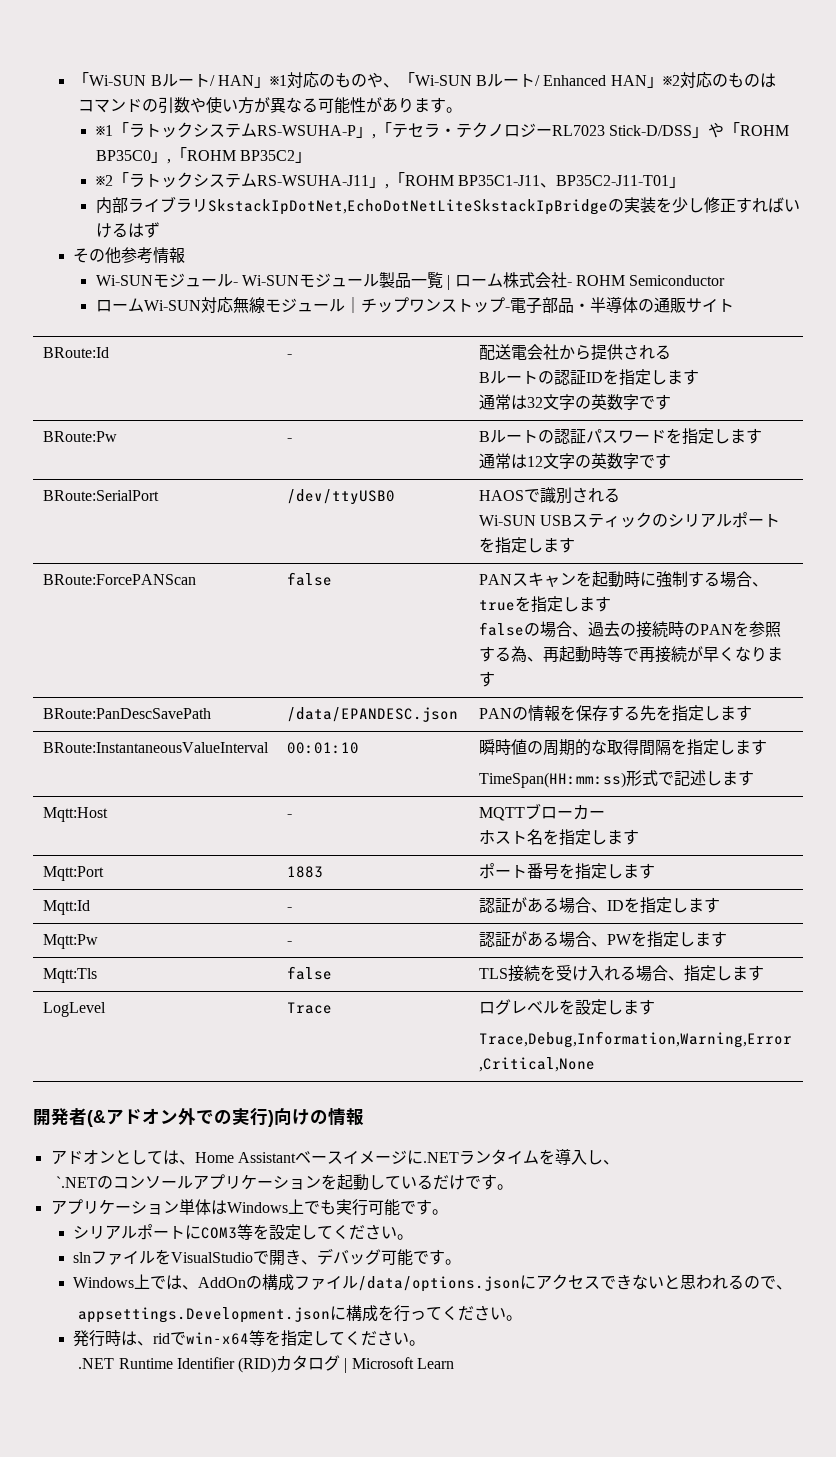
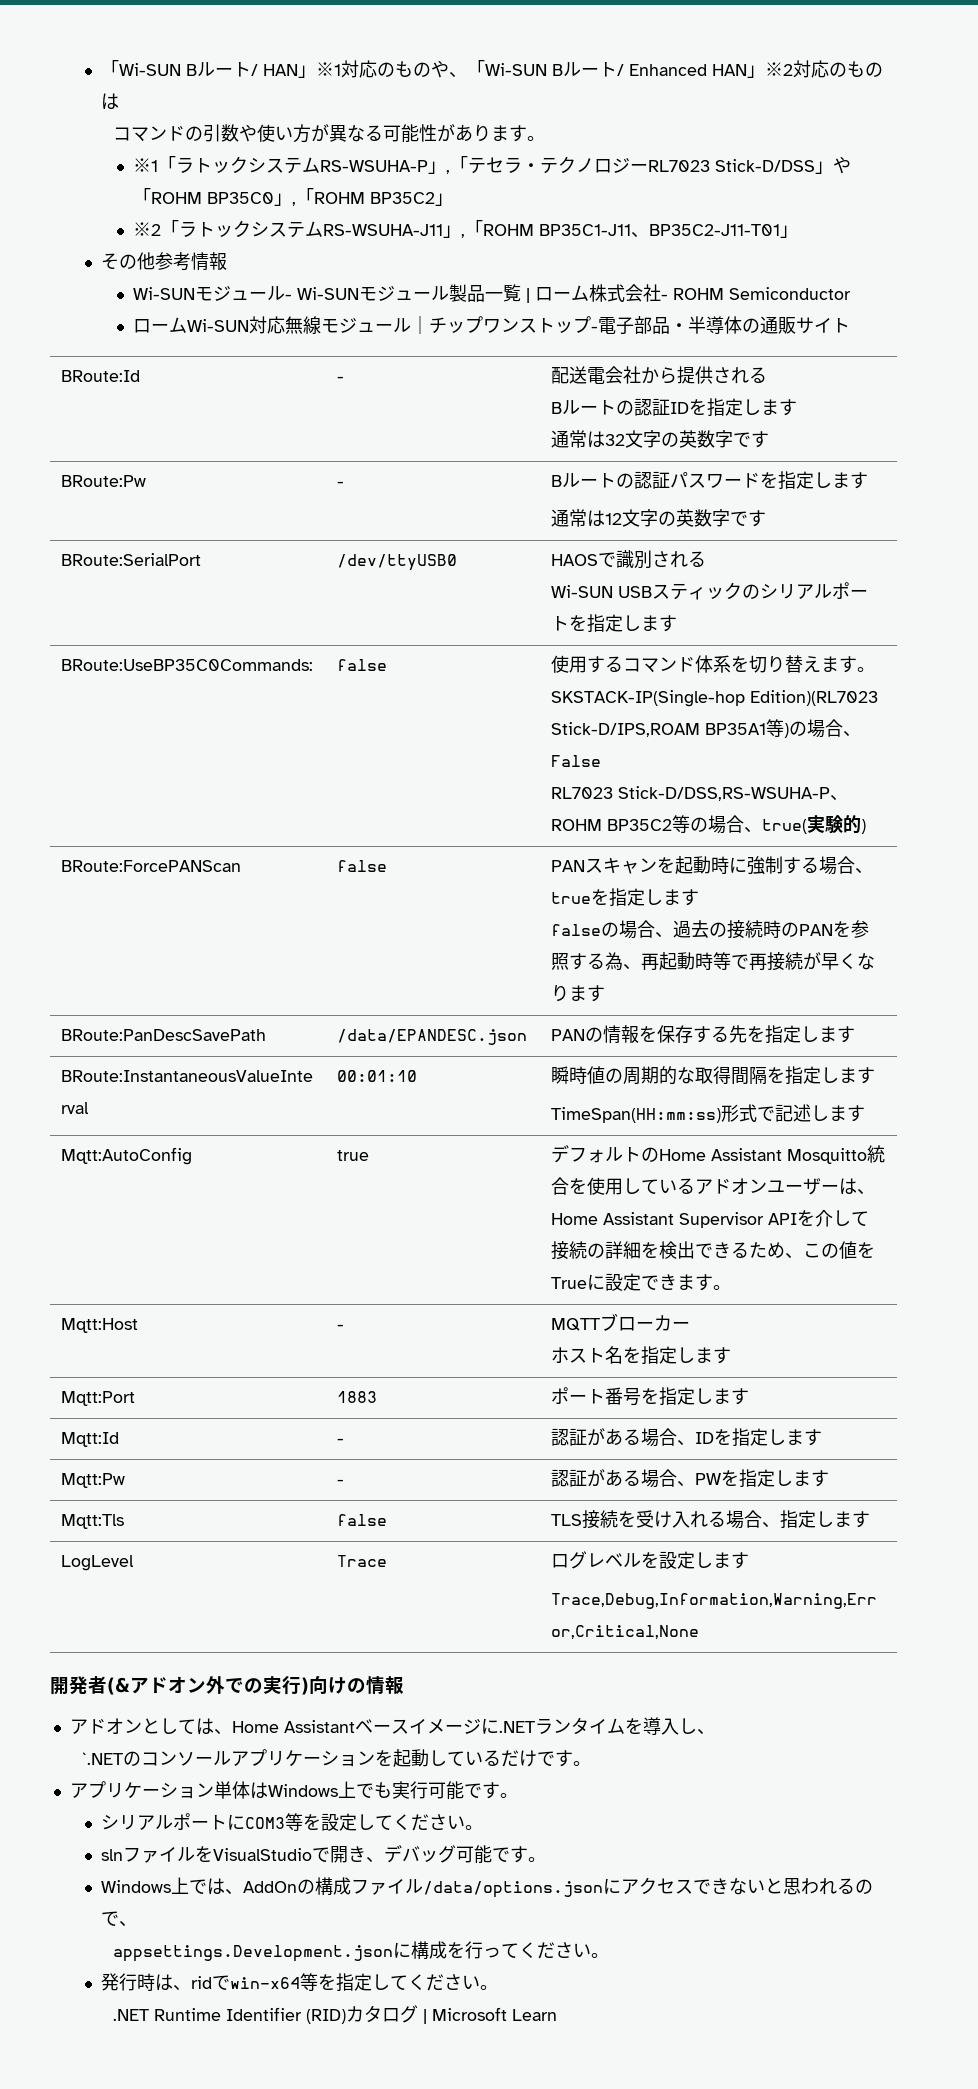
[95,196,800,215] [95,222,160,238] // 内部ライブラリSkstackIpDotNet,EchoDotNetLiteSkstackIpBridgeの実装を少し修正すればいけるはず -> (798, 231) none
(575, 545) none -> [61,659,314,671] [337,659,388,671] [551,655,876,673] [551,690,879,707] [551,719,862,738] [551,755,602,767] [551,786,849,801] [551,815,867,834] // BRoute:UseBP35C0Commands: | false | 使用するコマンド体系を切り替えます。SKSTACK-IP(Single-hop Edition)(RL7023 Stick-D/IPS,ROAM BP35A1等)の場合、False // RL7023 Stick-D/DSS,RS-WSUHA-P、ROHM BP35C2等の場合、true(実験的)
(754, 778) none -> [61,1147,193,1165] [337,1150,370,1161] [551,1145,886,1164] [551,1177,876,1195] [551,1210,870,1228] [551,1241,876,1260] [551,1273,732,1291] // Mqtt:AutoConfig | true | デフォルトのHome Assistant Mosquitto統合を使用しているアドオンユーザーは、Home Assistant Supervisor APIを介して接続の詳細を検出できるため、この値をTrueに設定できます。

